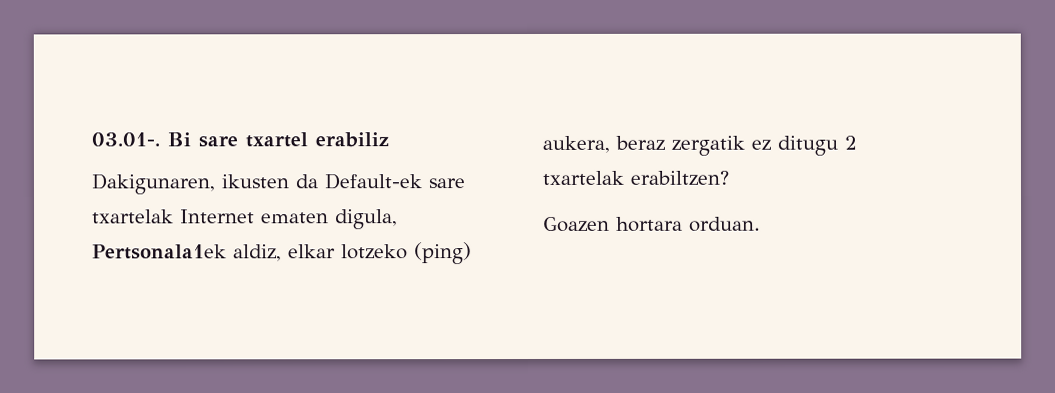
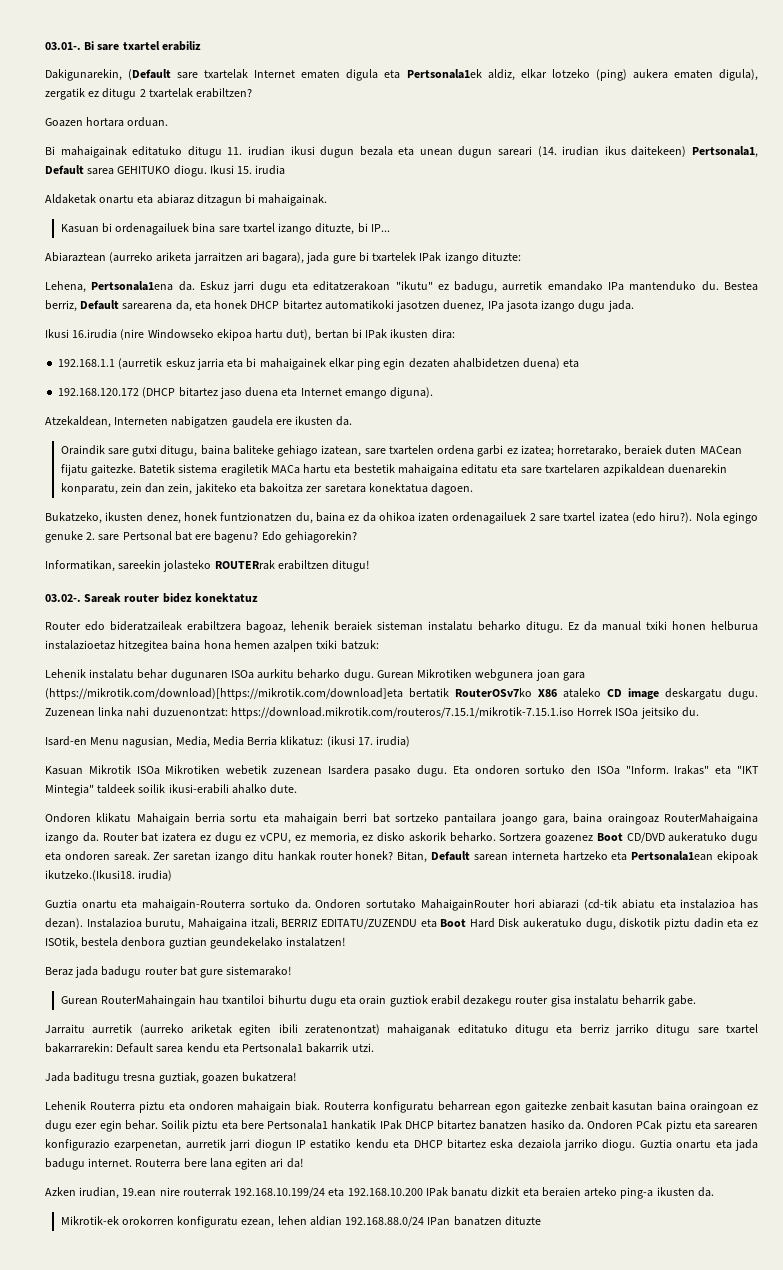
[91,173,422,195] Dakigunaren, ikusten da Default-ek -> [45,69,172,81] Dakigunarekin, (Default
[335,209,398,230] digula, -> [346,69,401,81] digula eta
[542,135,665,153] aukera, beraz -> [632,69,759,81] aukera ematen digula),
(761, 224) none -> [45,146,758,158] [45,165,286,177] [45,194,328,206] [60,223,390,235] [45,252,521,264] [45,281,758,293] [45,300,634,312] [45,329,455,341] [58,358,580,370] [58,387,434,399] [45,416,353,428] [60,445,742,457] [60,464,728,476] [60,483,474,495] [45,512,758,524] [45,531,357,543] [45,560,370,572] [45,593,258,603] [45,621,758,633] [45,640,379,652] [45,669,585,681] [45,688,758,700] [45,707,699,719] [45,736,411,748] [45,765,759,777] [45,784,298,796] [45,813,758,825] [45,832,758,844] [45,851,759,863] [45,870,173,881] [45,899,759,911] [45,918,758,930] [45,937,346,949] [45,966,292,978] [60,995,697,1007] [45,1024,759,1036] [45,1043,374,1053] [45,1072,297,1084] [45,1101,758,1113] [45,1120,758,1132] [45,1139,759,1151] [45,1158,303,1170] [45,1187,714,1199] [60,1216,541,1228] // Bi mahaigainak editatuko ditugu 11. irudian ikusi dugun bezala eta unean dugun sareari (14. irudian ikus daitekeen) Pertsonala1, Default sarea GEHITUKO diogu. Ikusi 15. irudia // Aldaketak onartu eta abiaraz ditzagun bi mahaigainak. // Kasuan bi ordenagailuek bina sare txartel izango dituzte, bi IP... // Abiaraztean (aurreko ariketa jarraitzen ari bagara), jada gure bi txartelek IPak izango dituzte: // Lehena, Pertsonala1ena da. Eskuz jarri dugu eta editatzerakoan "ikutu" ez badugu, aurretik emandako IPa mantenduko du. Bestea berriz, Default sarearena da, eta honek DHCP bitartez automatikoki jasotzen duenez, IPa jasota izango dugu jada. // Ikusi 16.irudia (nire Windowseko ekipoa hartu dut), bertan bi IPak ikusten dira: // 192.168.1.1 (aurretik eskuz jarria eta bi mahaigainek elkar ping egin dezaten ahalbidetzen duena) eta // 192.168.120.172 (DHCP bitartez jaso duena eta Internet emango diguna). // Atzekaldean, Interneten nabigatzen gaudela ere ikusten da. // Oraindik sare gutxi ditugu, baina baliteke gehiago izatean, sare txartelen ordena garbi ez izatea; horretarako, beraiek duten MACean fijatu gaitezke. Batetik sistema eragiletik MACa hartu eta bestetik mahaigaina editatu eta sare txartelaren azpikaldean duenarekin konparatu, zein dan zein, jakiteko eta bakoitza zer saretara konektatua dagoen. // Bukatzeko, ikusten denez, honek funtzionatzen du, baina ez da ohikoa izaten ordenagailuek 2 sare txartel izatea (edo hiru?). Nola egingo genuke 2. sare Pertsonal bat ere bagenu? Edo gehiagorekin? // Informatikan, sareekin jolasteko ROUTERrak erabiltzen ditugu! // 03.02-. Sareak router bidez konektatuz // Router edo bideratzaileak erabiltzera bagoaz, lehenik beraiek sisteman instalatu beharko ditugu. Ez da manual txiki honen helburua instalazioetaz hitzegitea baina hona hemen azalpen txiki batzuk: // Lehenik instalatu behar dugunaren ISOa aurkitu beharko dugu. Gurean Mikrotiken webgunera joan gara (https://mikrotik.com/download)[https://mikrotik.com/download]eta bertatik RouterOSv7ko X86 ataleko CD image deskargatu dugu. Zuzenean linka nahi duzuenontzat: https://download.mikrotik.com/routeros/7.15.1/mikrotik-7.15.1.iso Horrek ISOa jeitsiko du. // Isard-en Menu nagusian, Media, Media Berria klikatuz: (ikusi 17. irudia) // Kasuan Mikrotik ISOa Mikrotiken webetik zuzenean Isardera pasako dugu. Eta ondoren sortuko den ISOa "Inform. Irakas" eta "IKT Mintegia" taldeek soilik ikusi-erabili ahalko dute. // Ondoren klikatu Mahaigain berria sortu eta mahaigain berri bat sortzeko pantailara joango gara, baina oraingoaz RouterMahaigaina izango da. Router bat izatera ez dugu ez vCPU, ez memoria, ez disko askorik beharko. Sortzera goazenez Boot CD/DVD aukeratuko dugu eta ondoren sareak. Zer saretan izango ditu hankak router honek? Bitan, Default sarean interneta hartzeko eta Pertsonala1ean ekipoak ikutzeko.(Ikusi18. irudia) // Guztia onartu eta mahaigain-Routerra sortuko da. Ondoren sortutako MahaigainRouter hori abiarazi (cd-tik abiatu eta instalazioa has dezan). Instalazioa burutu, Mahaigaina itzali, BERRIZ EDITATU/ZUZENDU eta Boot Hard Disk aukeratuko dugu, diskotik piztu dadin eta ez ISOtik, bestela denbora guztian geundekelako instalatzen! // Beraz jada badugu router bat gure sistemarako! // Gurean RouterMahaingain hau txantiloi bihurtu dugu eta orain guztiok erabil dezakegu router gisa instalatu beharrik gabe. // Jarraitu aurretik (aurreko ariketak egiten ibili zeratenontzat) mahaiganak editatuko ditugu eta berriz jarriko ditugu sare txartel bakarrarekin: Default sarea kendu eta Pertsonala1 bakarrik utzi. // Jada baditugu tresna guztiak, goazen bukatzera! // Lehenik Routerra piztu eta ondoren mahaigain biak. Routerra konfiguratu beharrean egon gaitezke zenbait kasutan baina oraingoan ez dugu ezer egin behar. Soilik piztu eta bere Pertsonala1 hankatik IPak DHCP bitartez banatzen hasiko da. Ondoren PCak piztu eta sarearen konfigurazio ezarpenetan, aurretik jarri diogun IP estatiko kendu eta DHCP bitartez eska dezaiola jarriko diogu. Guztia onartu eta jada badugu internet. Routerra bere lana egiten ari da! // Azken irudian, 19.ean nire routerrak 192.168.10.199/24 eta 192.168.10.200 IPak banatu dizkit eta beraien arteko ping-a ikusten da. // Mikrotik-ek orokorren konfiguratu ezean, lehen aldian 192.168.88.0/24 IPan banatzen dituzte

